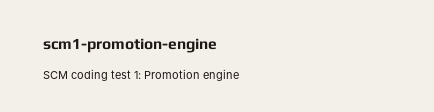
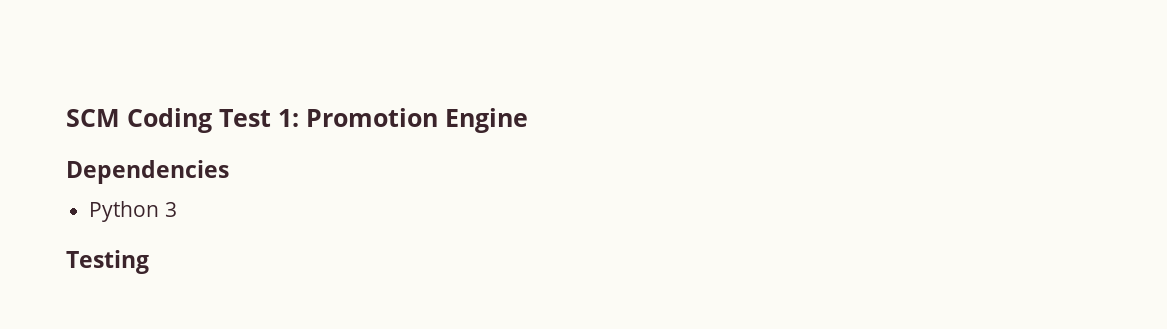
[43,38,217,53] [43,69,239,81] scm1-promotion-engine // SCM coding test 1: Promotion engine -> [66,108,528,133] [66,160,229,184] [89,201,177,222] [66,250,149,274] SCM Coding Test 1: Promotion Engine // Dependencies // Python 3 // Testing

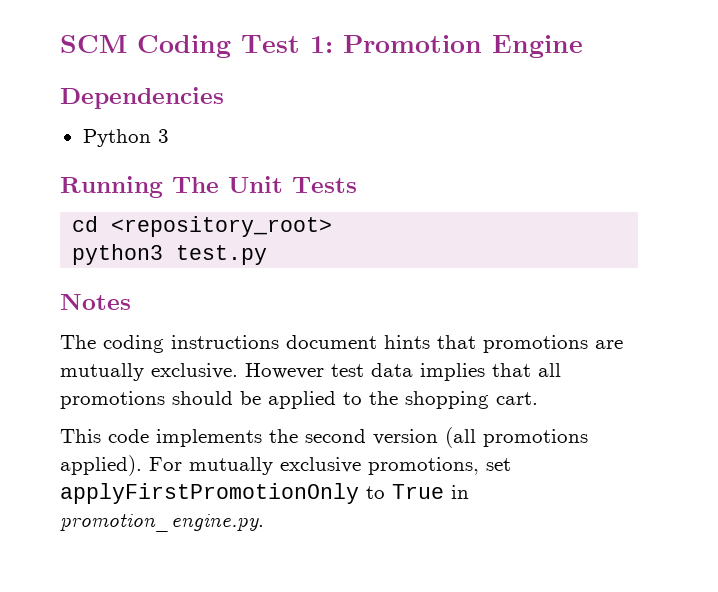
[66,250,149,274] Testing -> [60,176,357,198] [72,216,333,237] [72,244,268,265] [60,293,131,310] [60,335,623,353] [60,363,561,381] [60,391,538,409] [60,427,588,448] [60,455,511,476] [60,483,469,504] [60,513,264,532] Running The Unit Tests // cd <repository_root> // python3 test.py // Notes // The coding instructions document hints that promotions are mutually exclusive. However test data implies that all promotions should be applied to the shopping cart. // This code implements the second version (all promotions applied). For mutually exclusive promotions, set applyFirstPromotionOnly to True in promotion_engine.py.

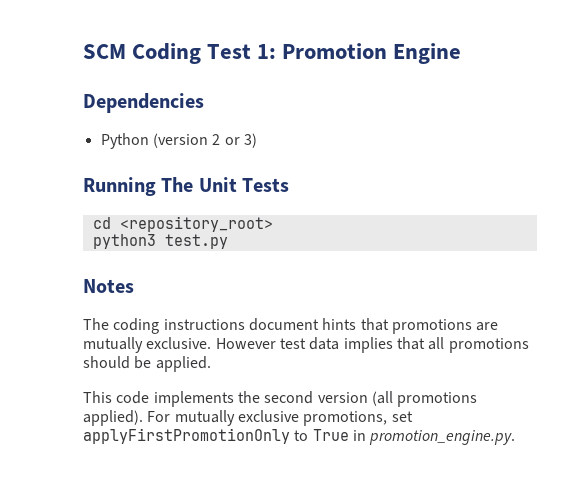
[157,129,169,143] 3 -> [152,133,257,148] (version 2 or 3)
[268,391,538,409] applied to the shopping cart. -> [155,356,211,372] applied.

